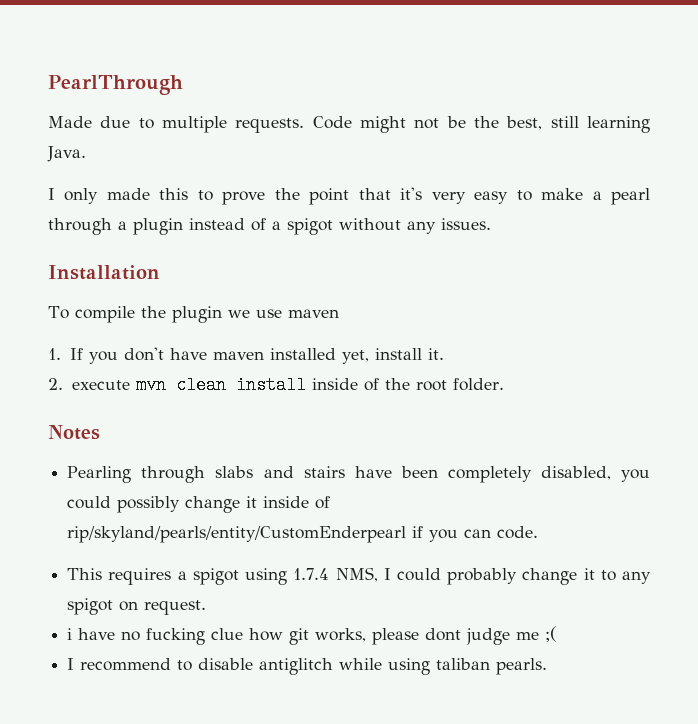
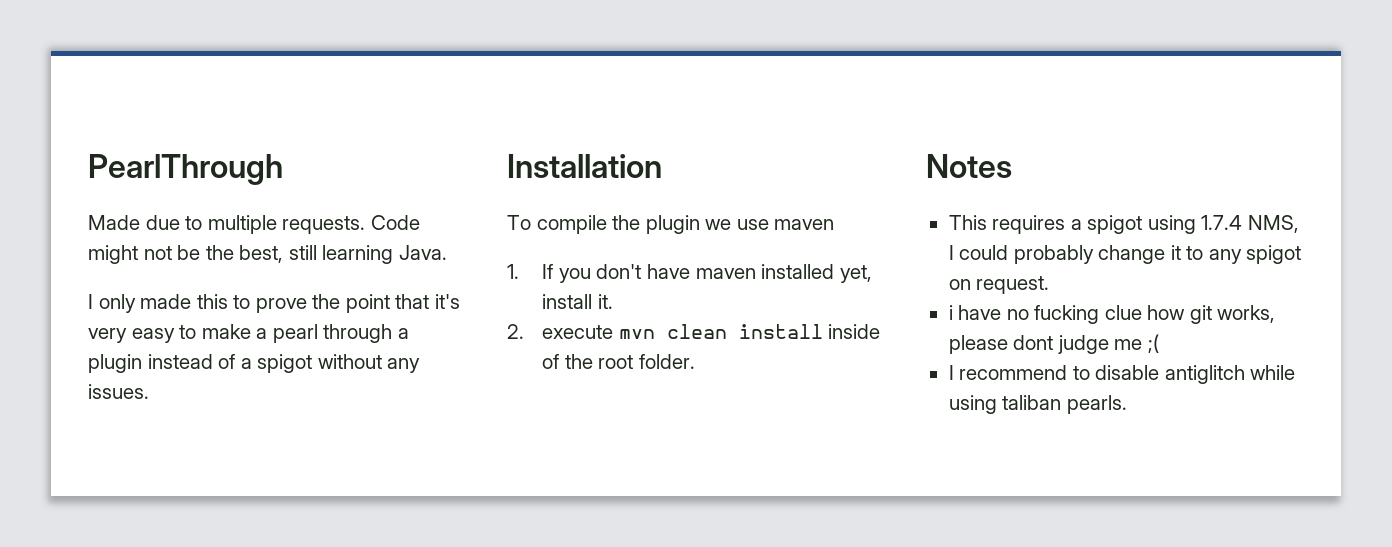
[67,466,650,483] [67,496,331,513] [67,526,539,543] // Pearling through slabs and stairs have been completely disabled, you could possibly change it inside of rip/skyland/pearls/entity/CustomEnderpearl if you can code. -> (1012, 166) none

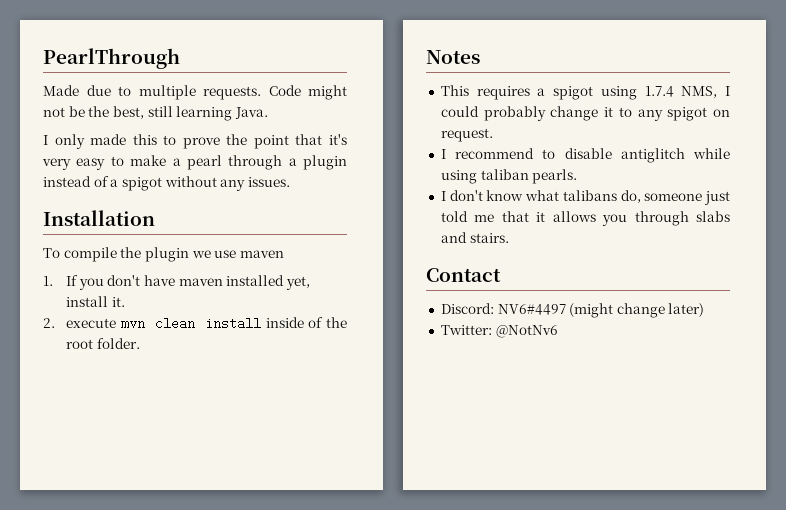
[948,305,1276,324] [948,334,1159,354] // i have no fucking clue how git works, please dont judge me ;( -> (493, 135) none
(1127, 404) none -> [440,190,730,205] [440,211,730,226] [440,232,509,243] [426,268,501,282] [440,303,705,318] [440,325,558,338] // I don't know what talibans do, someone just told me that it allows you through slabs and stairs. // Contact // Discord: NV6#4497 (might change later) // Twitter: @NotNv6

